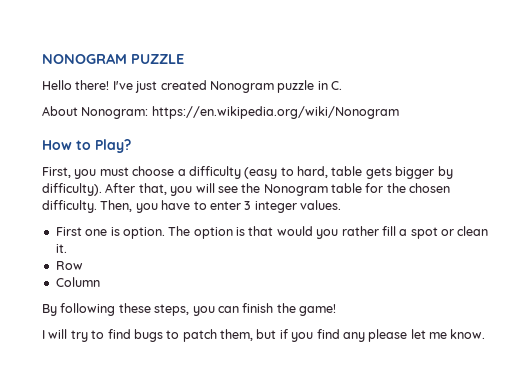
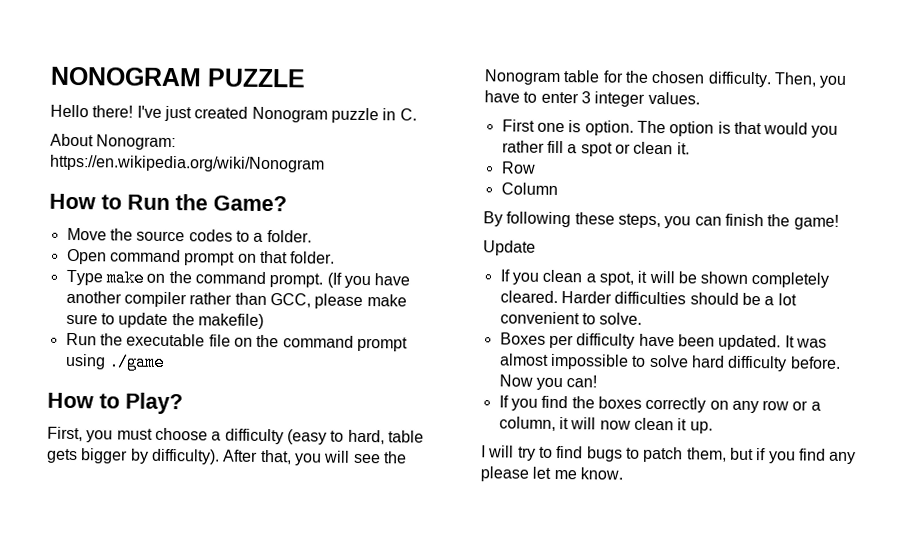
(399, 112) none -> [49,193,287,212] [66,227,312,243] [66,248,336,266] [65,269,411,289] [65,290,407,310] [65,312,264,329] [65,332,408,352] [64,353,165,371] // How to Run the Game? // Move the source codes to a folder. // Open command prompt on that folder. // Type make on the command prompt. (If you have another compiler rather than GCC, please make sure to update the makefile) // Run the executable file on the command prompt using ./game
(336, 310) none -> [483,240,536,256] [499,269,830,288] [499,290,797,306] [499,311,643,325] [499,332,827,351] [498,353,841,372] [498,374,598,391] [498,395,821,414] [498,416,713,434] // Update // If you clean a spot, it will be shown completely cleared. Harder difficulties should be a lot convenient to solve. // Boxes per difficulty have been updated. It was almost impossible to solve hard difficulty before. Now you can! // If you find the boxes correctly on any row or a column, it will now clean it up.

